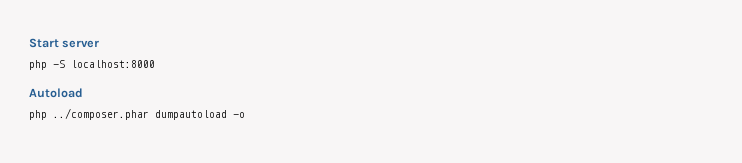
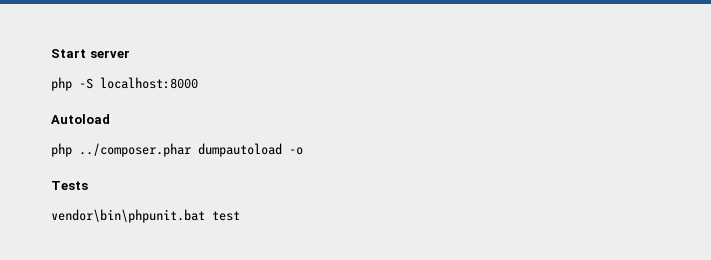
(245, 115) none -> [51,181,88,190] [51,209,240,223] // Tests // vendor\bin\phpunit.bat test

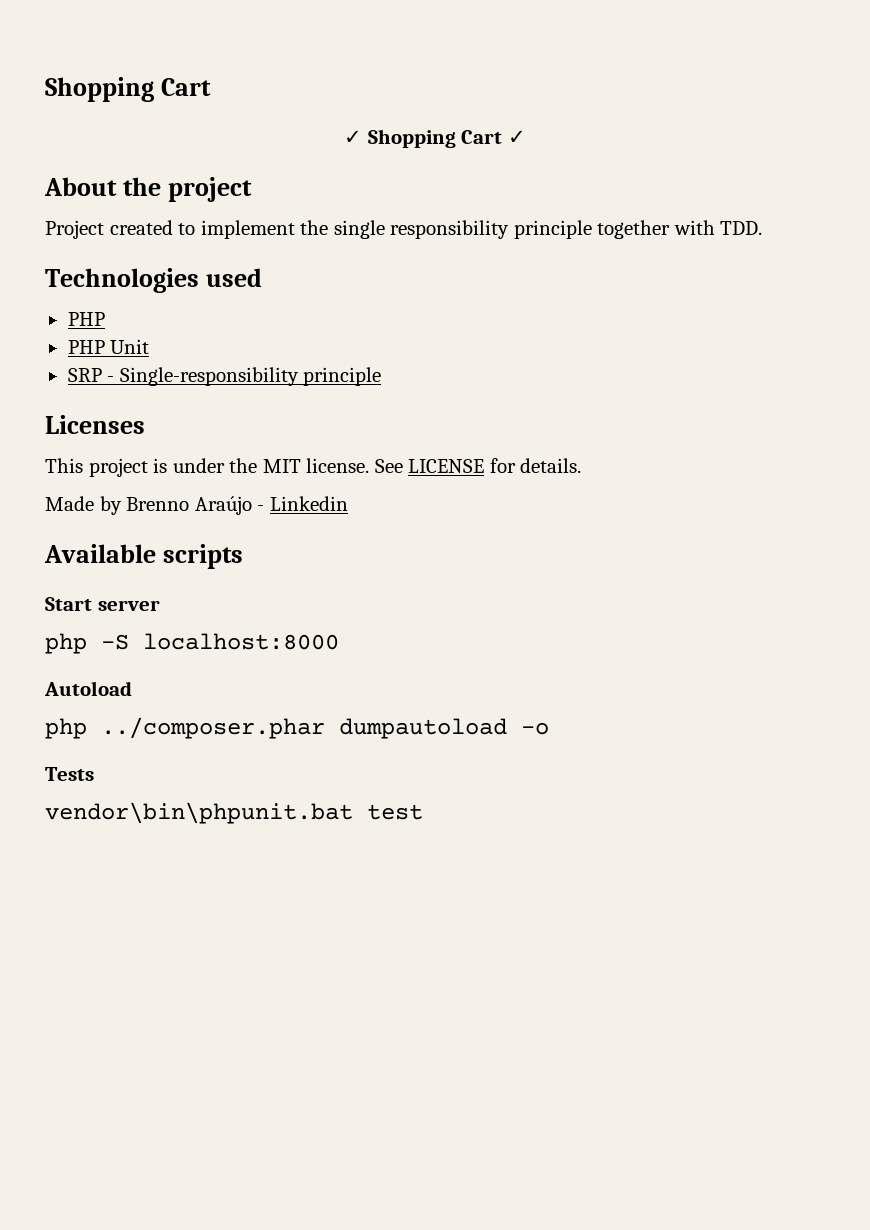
(51, 53) none -> [45,77,211,102] [344,129,526,148] [44,177,252,202] [45,220,763,239] [45,268,262,293] [67,312,105,326] [67,339,150,354] [67,367,382,386] [45,415,145,434] [45,458,582,477] [45,496,348,515] [44,544,243,569] Shopping Cart // ✓ Shopping Cart ✓ // About the project // Project created to implement the single responsibility principle together with TDD. // Technologies used // PHP // PHP Unit // SRP - Single-responsibility principle // Licenses // This project is under the MIT license. See LICENSE for details. // Made by Brenno Araújo - Linkedin // Available scripts //

